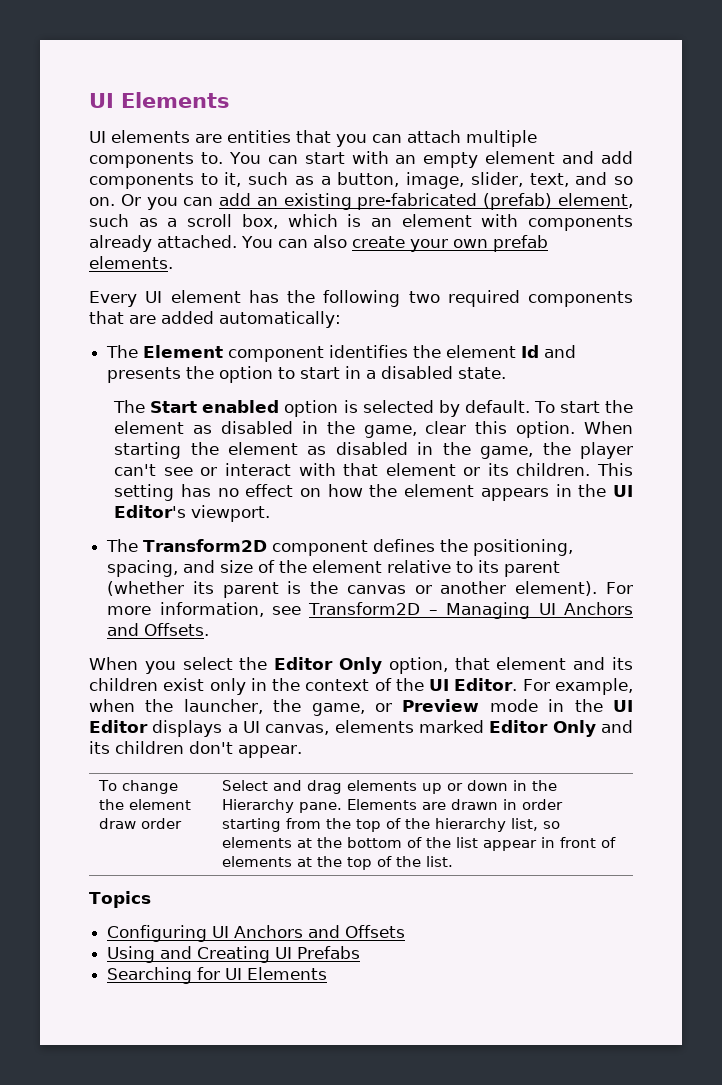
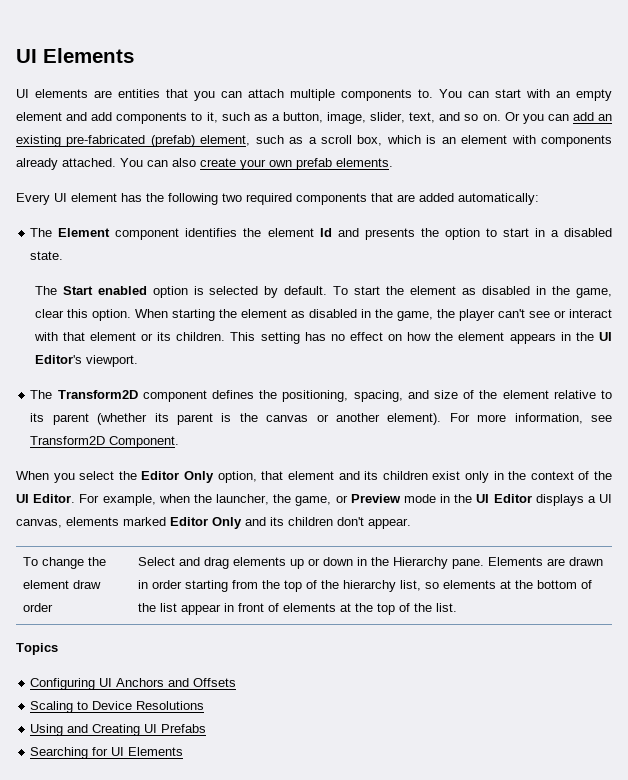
[428,602,633,619] [107,623,210,636] – Managing UI Anchors and Offsets. -> [109,436,180,448] Component.
(406, 931) none -> [30,701,205,713] // Scaling to Device Resolutions

